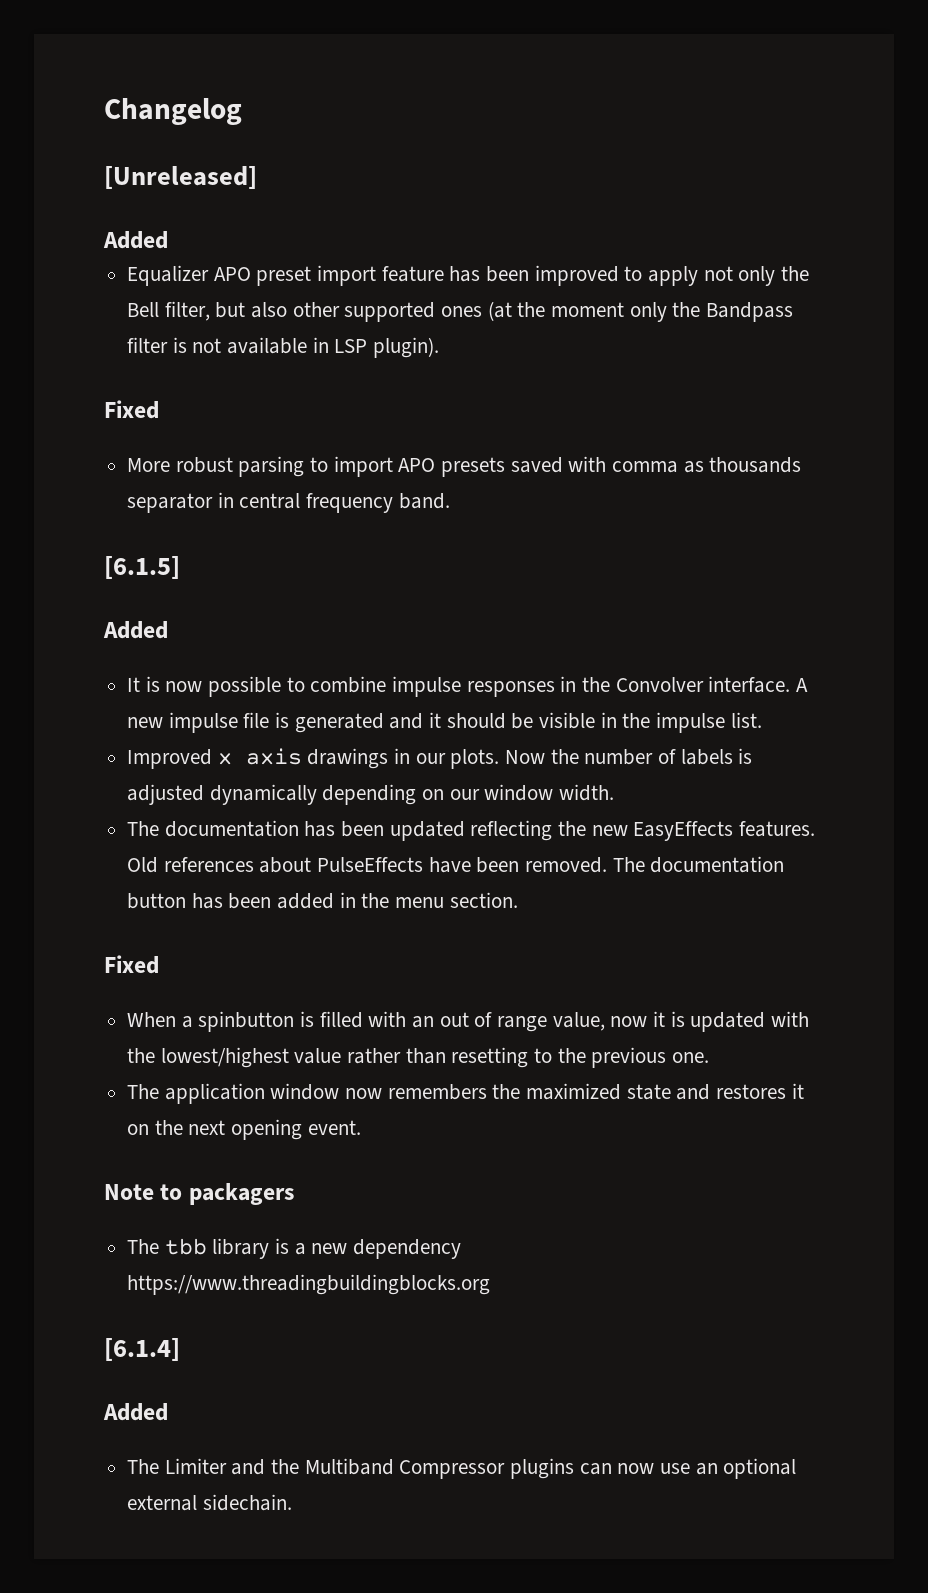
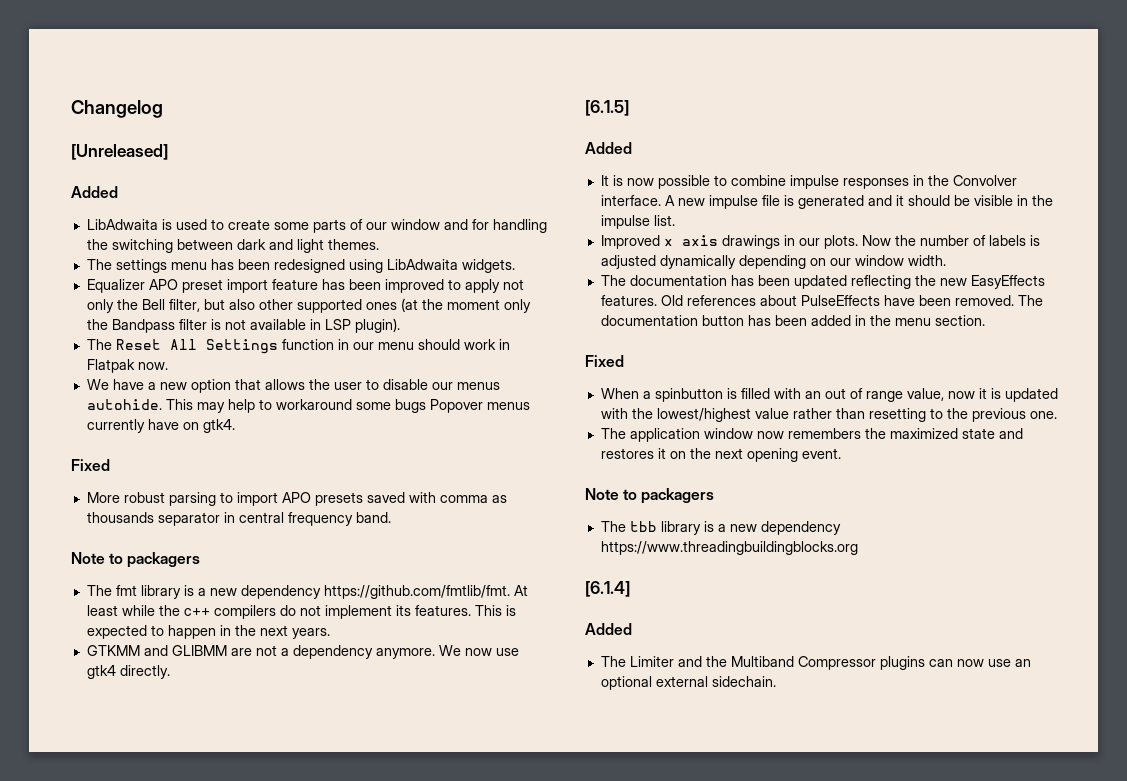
(168, 240) none -> [86,219,547,233] [86,239,379,253] [86,259,515,273] // LibAdwaita is used to create some parts of our window and for handling the switching between dark and light themes. // The settings menu has been redesigned using LibAdwaita widgets.
(440, 347) none -> [86,339,510,354] [86,359,168,373] [86,379,500,393] [86,399,530,413] [86,419,235,433] // The Reset All Settings function in our menu should work in Flatpak now. // We have a new option that allows the user to disable our menus autohide. This may help to workaround some bugs Popover menus currently have on gtk4.
(450, 501) none -> [71,552,201,568] [86,585,528,599] [86,605,516,619] [86,625,330,639] [86,645,519,659] [86,665,170,679] // Note to packagers // The fmt library is a new dependency https://github.com/fmtlib/fmt. At least while the c++ compilers do not implement its features. This is expected to happen in the next years. // GTKMM and GLIBMM are not a dependency anymore. We now use gtk4 directly.

